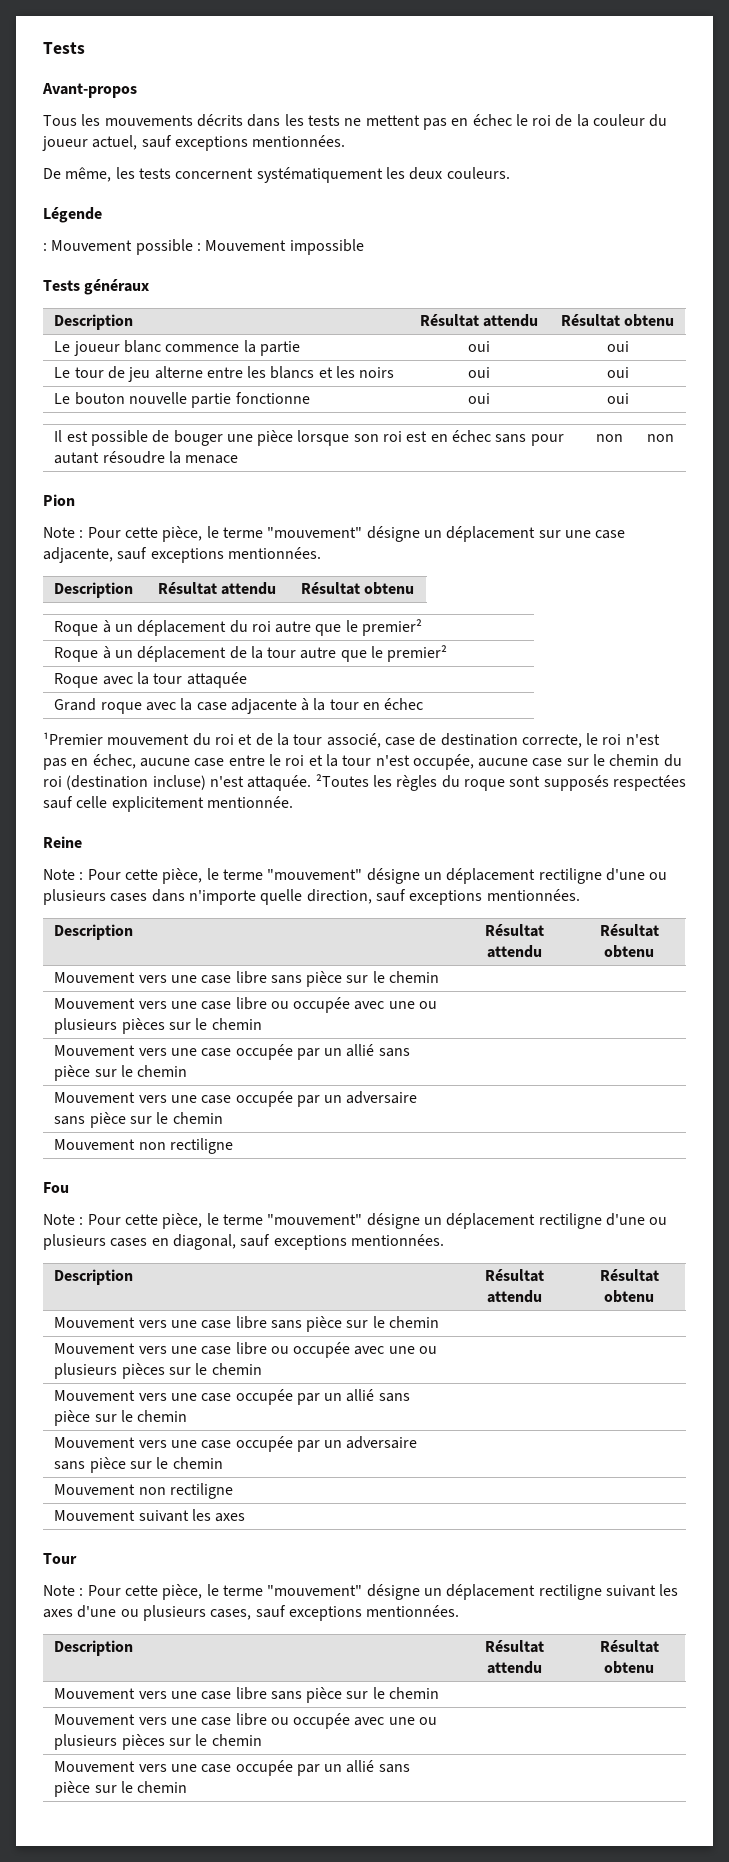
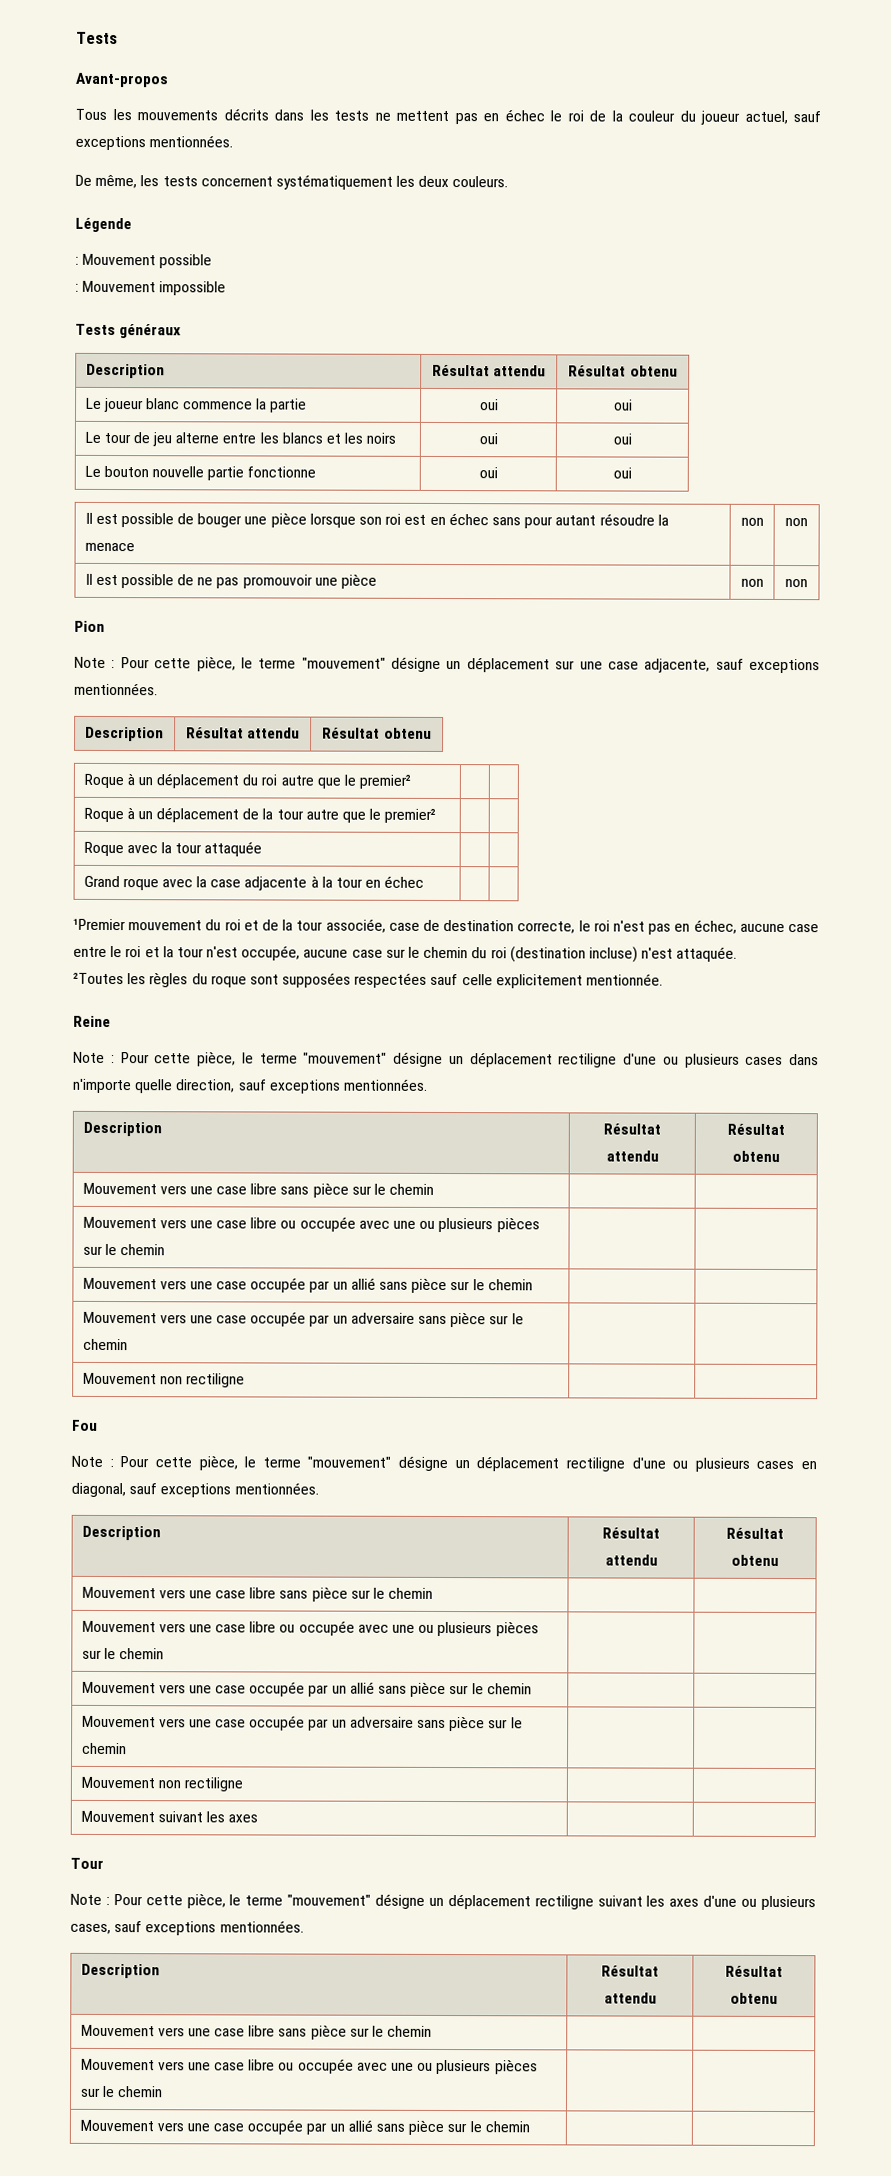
(193, 247) none -> (213, 261) //
(674, 438) none -> [84,573,378,589] [740,578,764,587] [785,579,808,588] // Il est possible de ne pas promouvoir une pièce | non | non
[326,733,381,748] associé, -> [325,918,386,933] associée,
(312, 783) none -> (738, 954) //
[543,775,609,791] supposés -> [282,972,352,988] supposées

